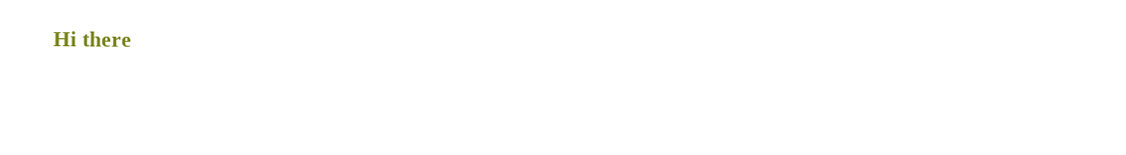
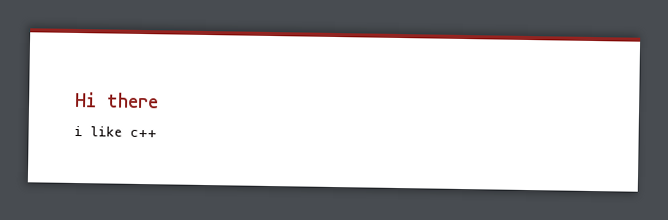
(132, 39) none -> [74,125,157,138] // i like c++

